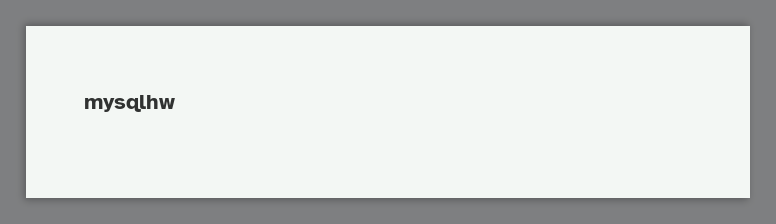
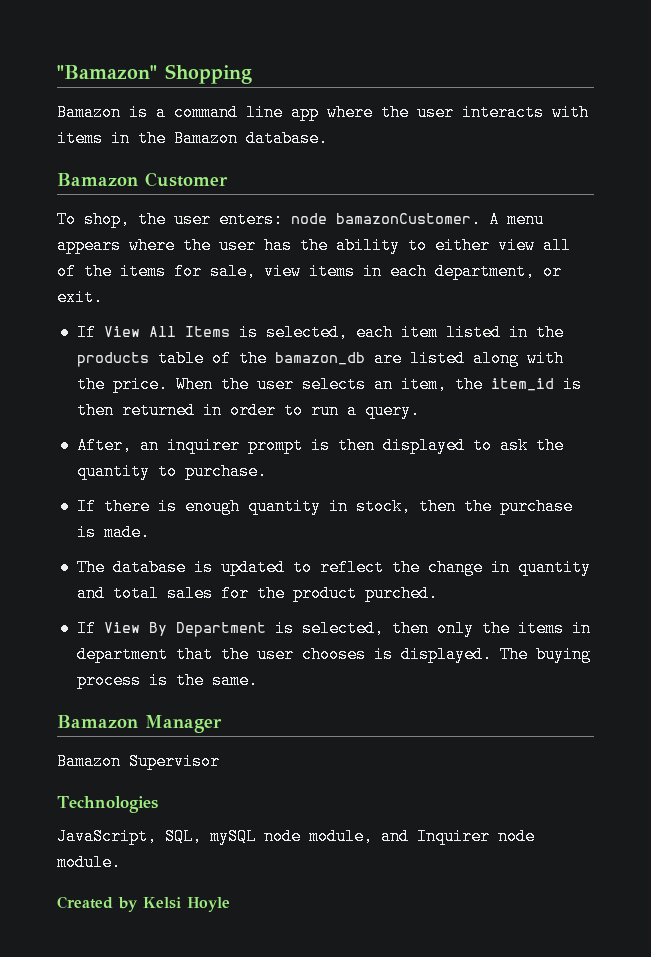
[84,95,175,112] mysqlhw -> [57,64,252,84] [57,104,589,121] [57,130,328,147] [57,172,228,187] [57,211,544,228] [57,237,571,254] [57,263,562,280] [57,289,103,306] [76,324,564,341] [76,350,564,367] [76,376,582,393] [76,402,420,419] [76,437,564,454] [76,463,267,480] [76,498,573,515] [76,524,150,541] [76,559,591,576] [76,585,438,602] [76,620,591,637] [76,646,591,663] [76,672,258,689] [57,715,222,733] [57,753,220,770] [57,796,158,813] [57,828,535,845] [57,854,121,871] [57,896,230,912] "Bamazon" Shopping // Bamazon is a command line app where the user interacts with items in the Bamazon database. // Bamazon Customer // To shop, the user enters: node bamazonCustomer. A menu appears where the user has the ability to either view all of the items for sale, view items in each department, or exit. // If View All Items is selected, each item listed in the products table of the bamazon_db are listed along with the price. When the user selects an item, the item_id is then returned in order to run a query. // After, an inquirer prompt is then displayed to ask the quantity to purchase. // If there is enough quantity in stock, then the purchase is made. // The database is updated to reflect the change in quantity and total sales for the product purched. // If View By Department is selected, then only the items in department that the user chooses is displayed. The buying process is the same. // Bamazon Manager // Bamazon Supervisor // Technologies // JavaScript, SQL, mySQL node module, and Inquirer node module. // Created by Kelsi Hoyle

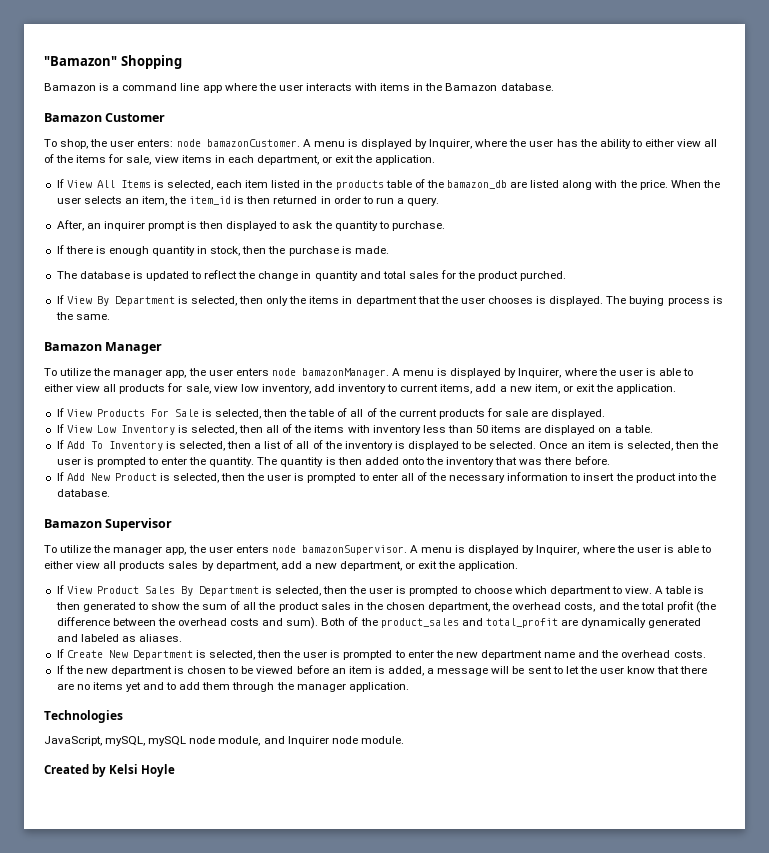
[57,237,121,254] appears -> [347,139,473,149] is displayed by Inquirer,
[57,289,103,306] exit. -> [335,155,436,165] exit the application.
[57,753,220,770] Bamazon Supervisor -> [44,368,694,378] [44,383,677,394] [56,408,606,419] [56,424,653,435] [56,440,719,451] [56,456,610,467] [56,472,716,483] [56,489,110,497] [44,518,173,531] [44,545,712,555] [44,561,519,571] [56,585,705,596] [55,601,716,613] [56,617,702,629] [56,634,182,642] [56,649,706,660] [56,665,708,676] [56,682,409,692] To utilize the manager app, the user enters node bamazonManager. A menu is displayed by Inquirer, where the user is able to either view all products for sale, view low inventory, add inventory to current items, add a new item, or exit the application. // If View Products For Sale is selected, then the table of all of the current products for sale are displayed. // If View Low Inventory is selected, then all of the items with inventory less than 50 items are displayed on a table. // If Add To Inventory is selected, then a list of all of the inventory is displayed to be selected. Once an item is selected, then the user is prompted to enter the quantity. The quantity is then added onto the inventory that was there before. // If Add New Product is selected, then the user is prompted to enter all of the necessary information to insert the product into the database. // Bamazon Supervisor // To utilize the manager app, the user enters node bamazonSupervisor. A menu is displayed by Inquirer, where the user is able to either view all products sales by department, add a new department, or exit the application. // If View Product Sales By Department is selected, then the user is prompted to choose which department to view. A table is then generated to show the sum of all the product sales in the chosen department, the overhead costs, and the total profit (the difference between the overhead costs and sum). Both of the product_sales and total_profit are dynamically generated and labeled as aliases. // If Create New Department is selected, then the user is prompted to enter the new department name and the overhead costs. // If the new department is chosen to be viewed before an item is added, a message will be sent to let the user know that there are no items yet and to add them through the manager application.
[165,828,202,845] SQL, -> [105,736,146,746] mySQL,

